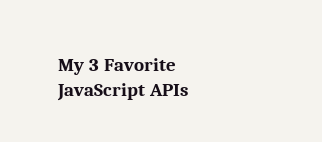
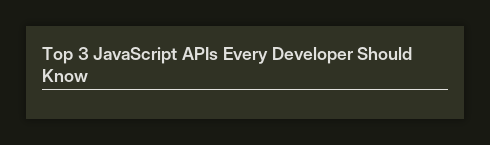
[58,58,177,75] [57,83,189,101] My 3 Favorite JavaScript APIs -> [42,47,413,64] [42,69,88,82] Top 3 JavaScript APIs Every Developer Should Know

